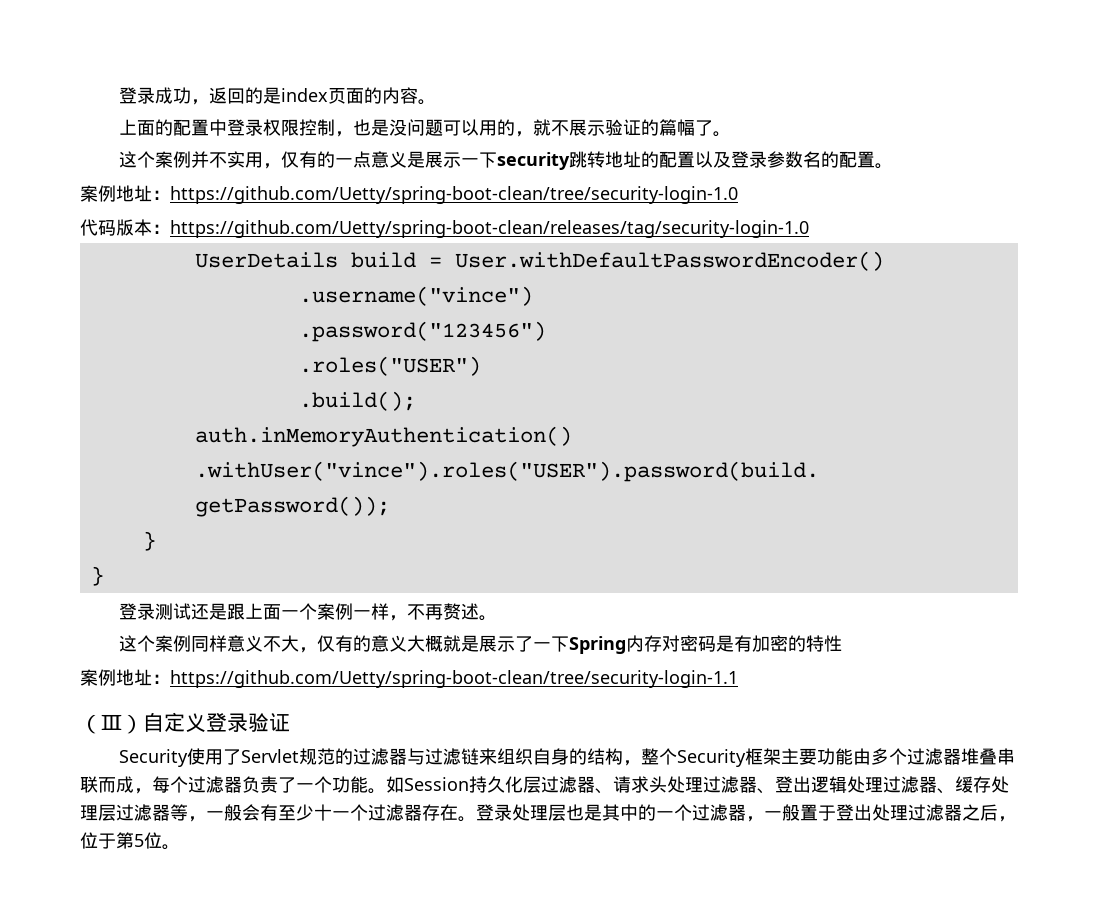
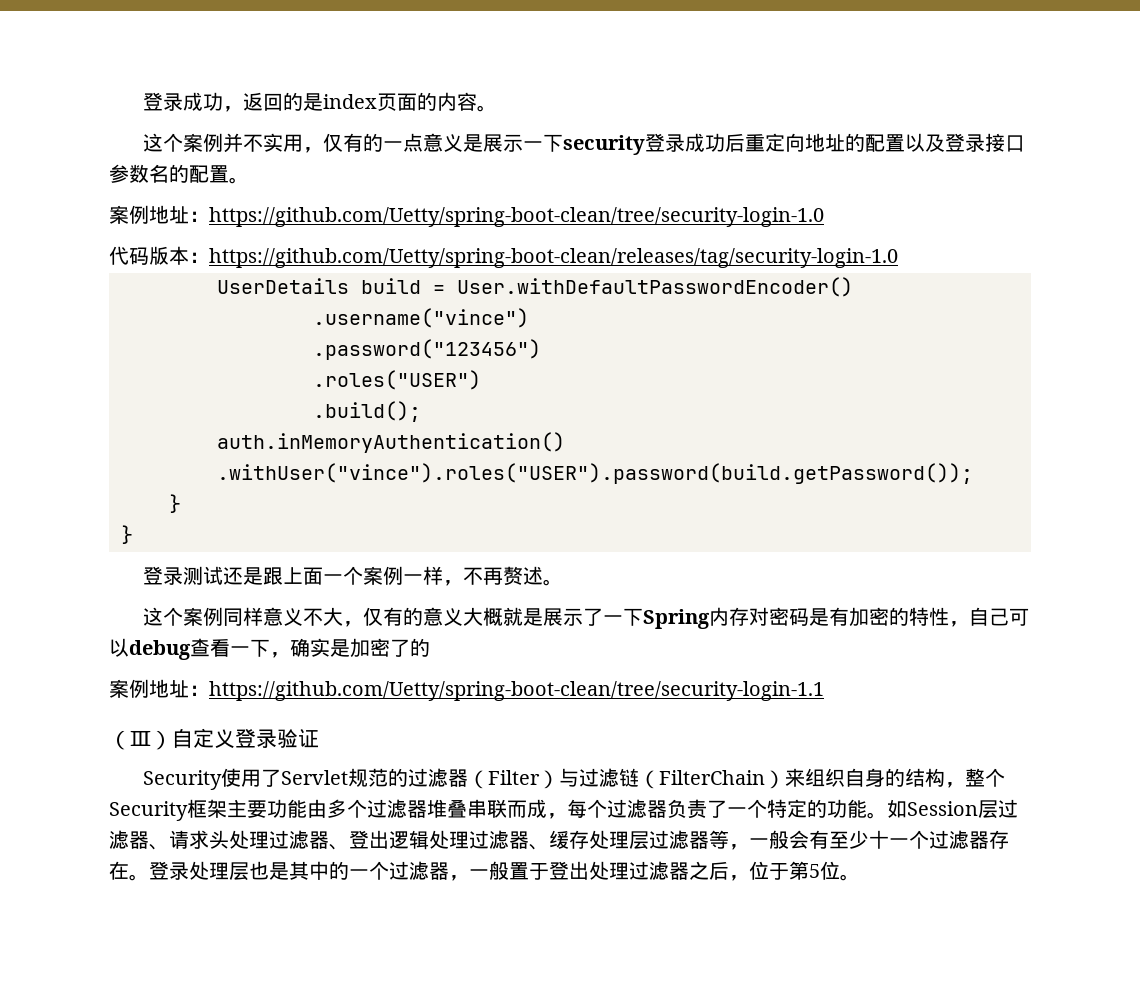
[118,119,731,137] // 上面的配置中登录权限控制，也是没问题可以用的，就不展示验证的篇幅了。 -> (497, 108) none
[568,151,605,168] 跳转 -> [644,133,805,152] 登录成功后重定向
(767, 159) none -> [984,133,1025,152] 接口
(842, 643) none -> [948,607,1029,627] [109,638,430,660] ，自己可以debug查看一下，确实是加密了的
[406,748,479,765] 与过滤链 -> [467,768,785,789] （Filter）与过滤链（FilterChain）
(332, 784) none -> [767,799,827,818] 特定的
[469,776,523,793] 持久化 -> (978, 808) none

